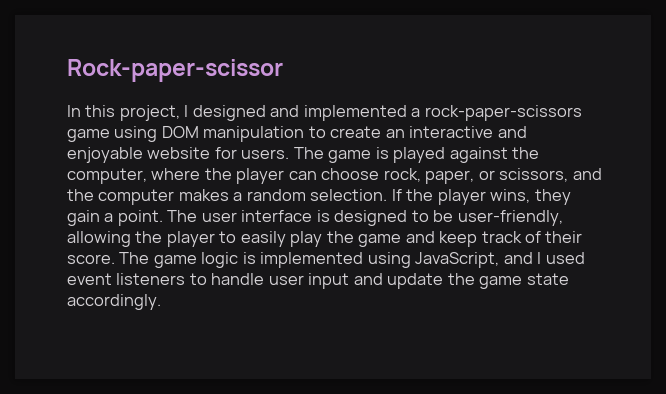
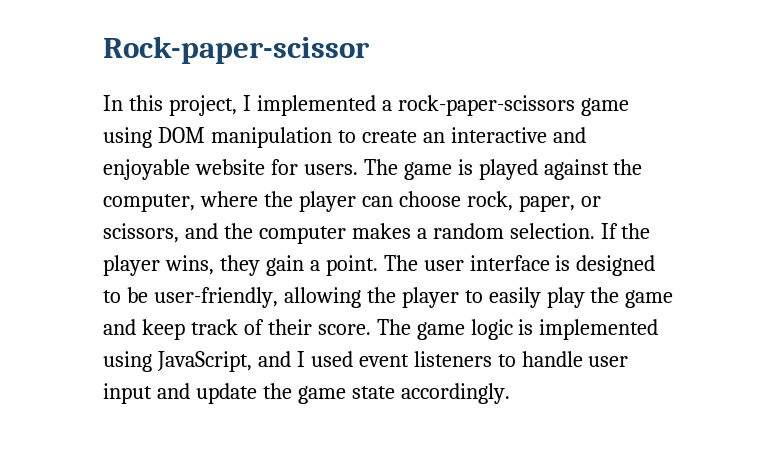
[192,105,300,121] designed and -> (251, 103) none

